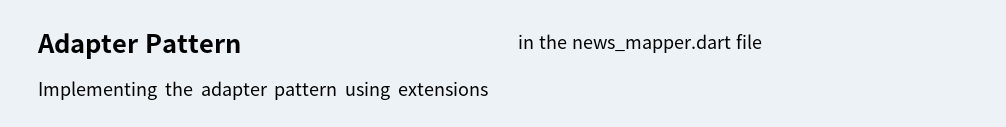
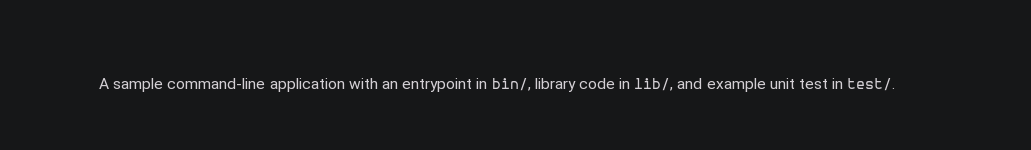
[37,33,241,59] [38,81,489,100] [518,34,762,53] Adapter Pattern // Implementing the adapter pattern using extensions in the news_mapper.dart file -> [99,78,896,92] A sample command-line application with an entrypoint in bin/, library code in lib/, and example unit test in test/.

